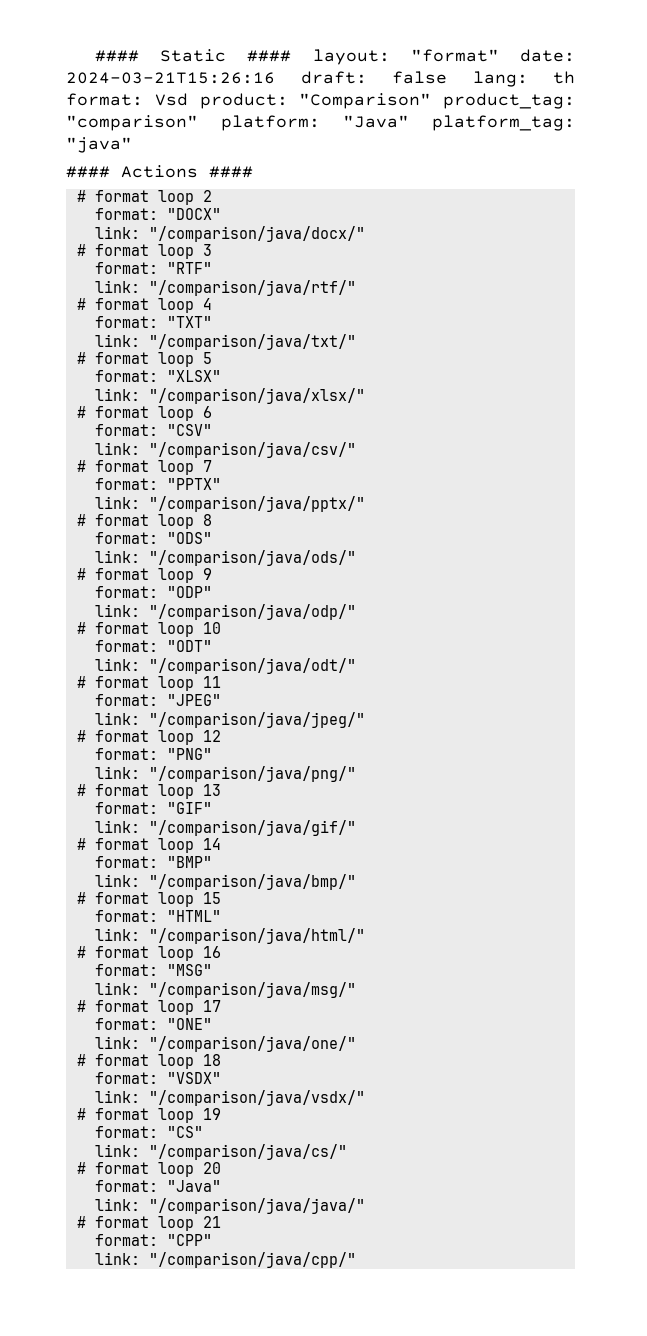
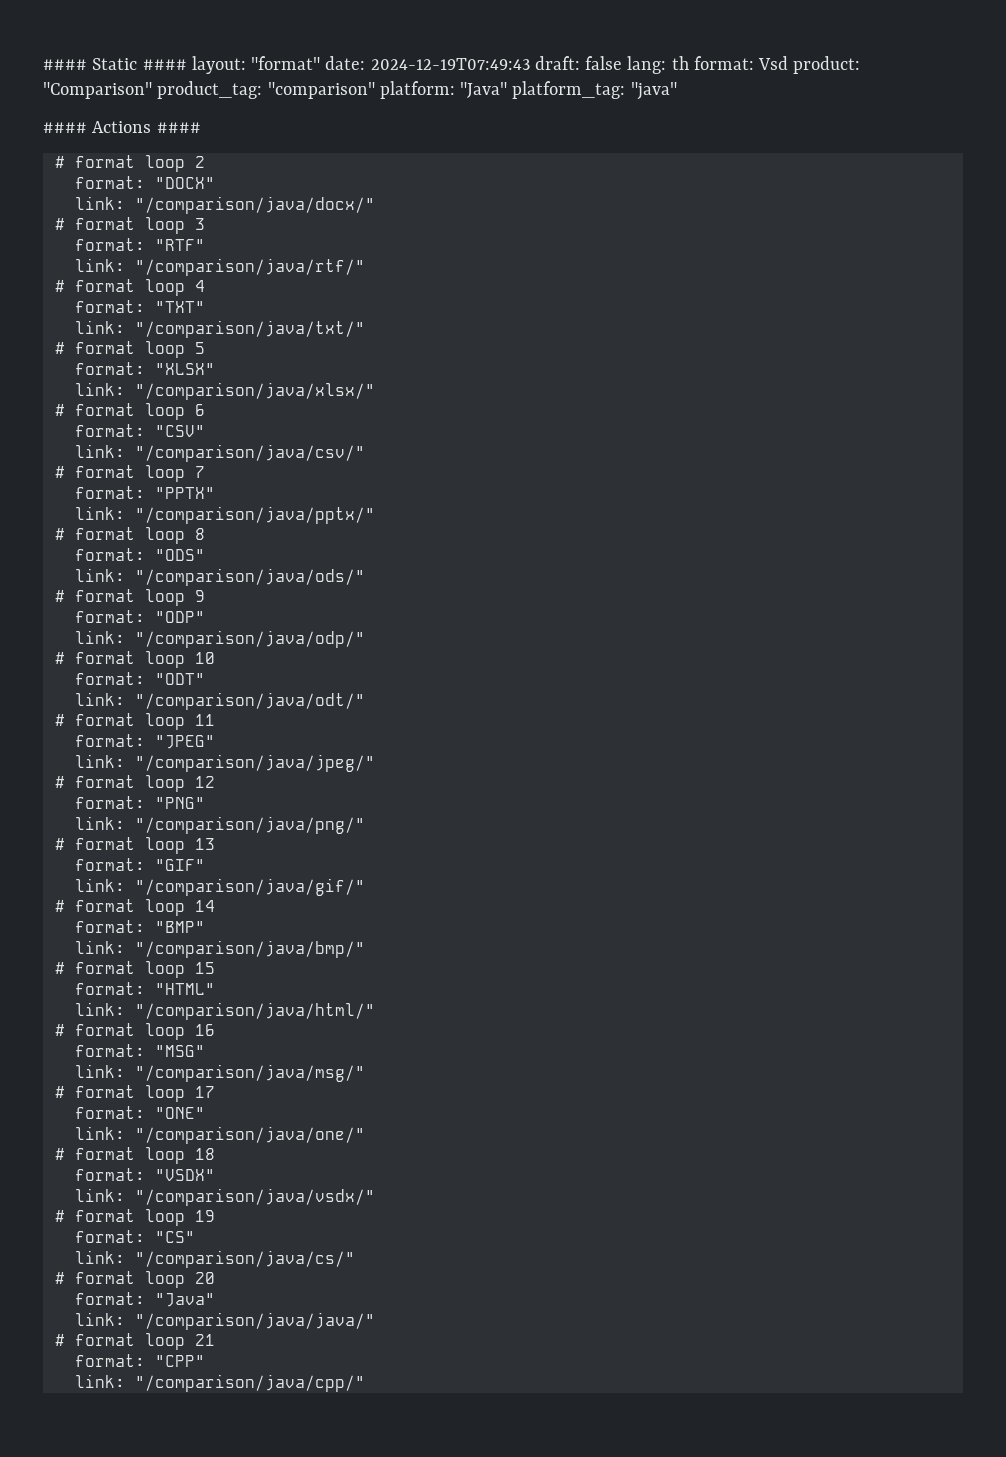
[66,72,275,84] 2024-03-21T15:26:16 -> [370,58,530,70] 2024-12-19T07:49:43

